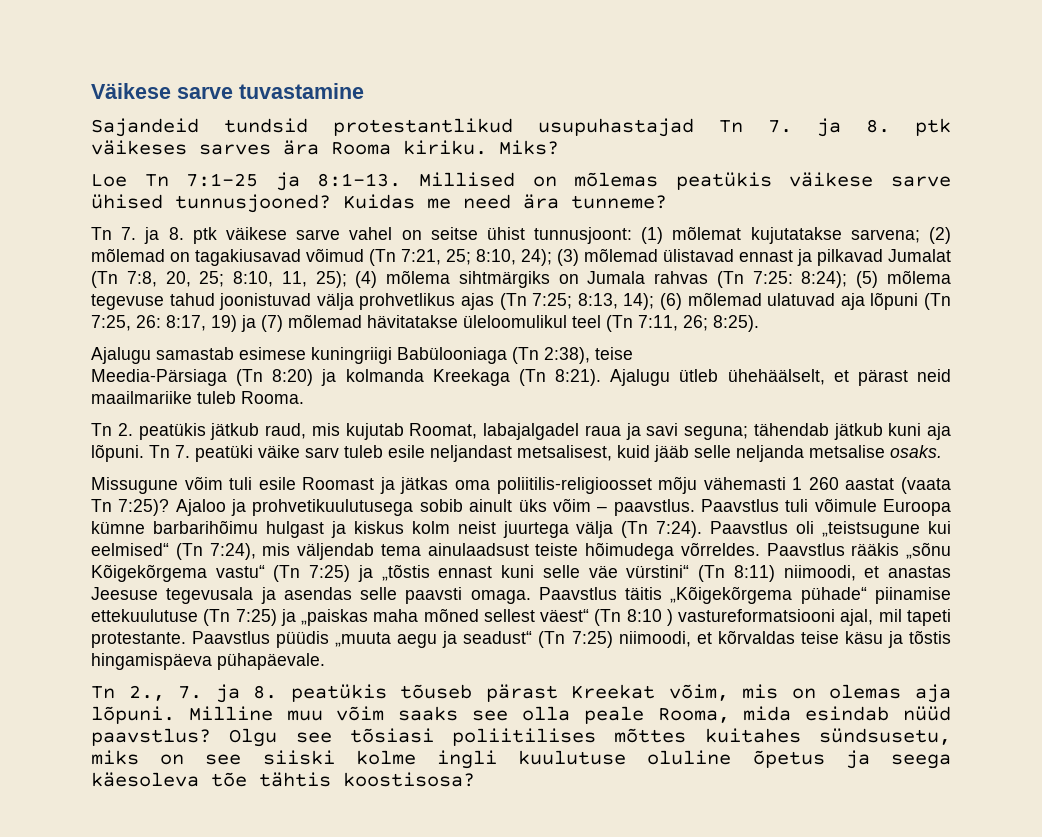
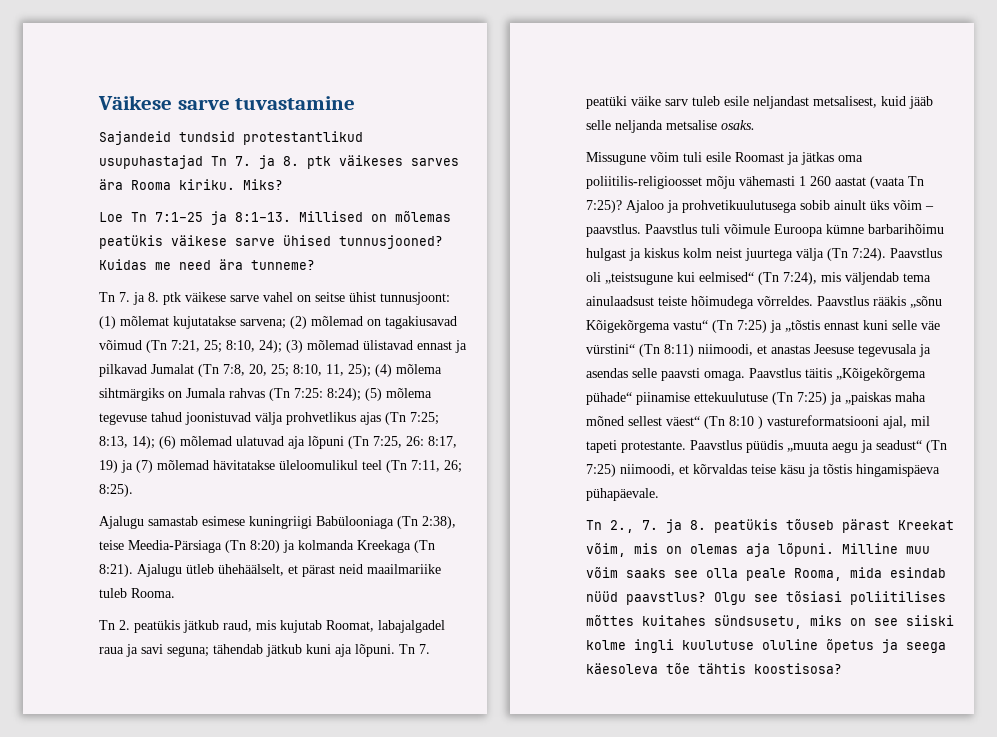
(633, 353) // -> (124, 545) none

